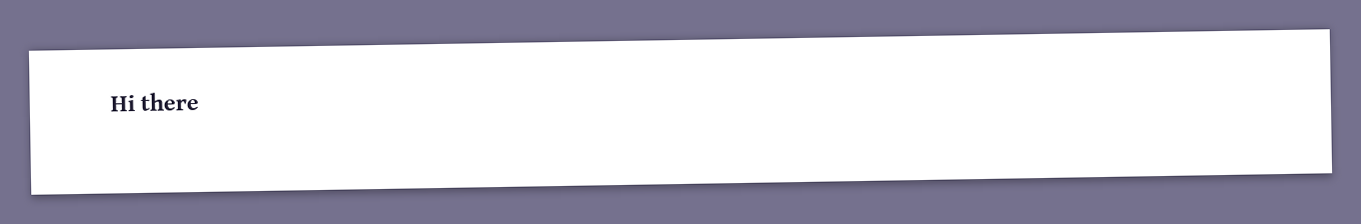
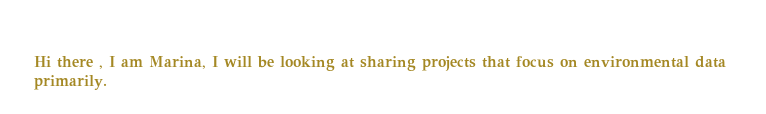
(200, 101) none -> [99,56,726,71] [34,75,107,90] , I am Marina, I will be looking at sharing projects that focus on environmental data primarily.

